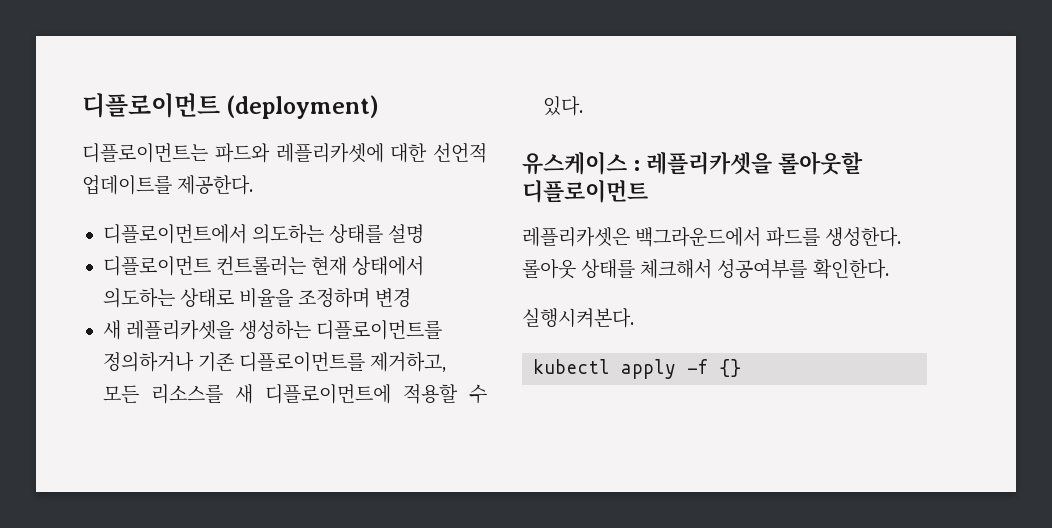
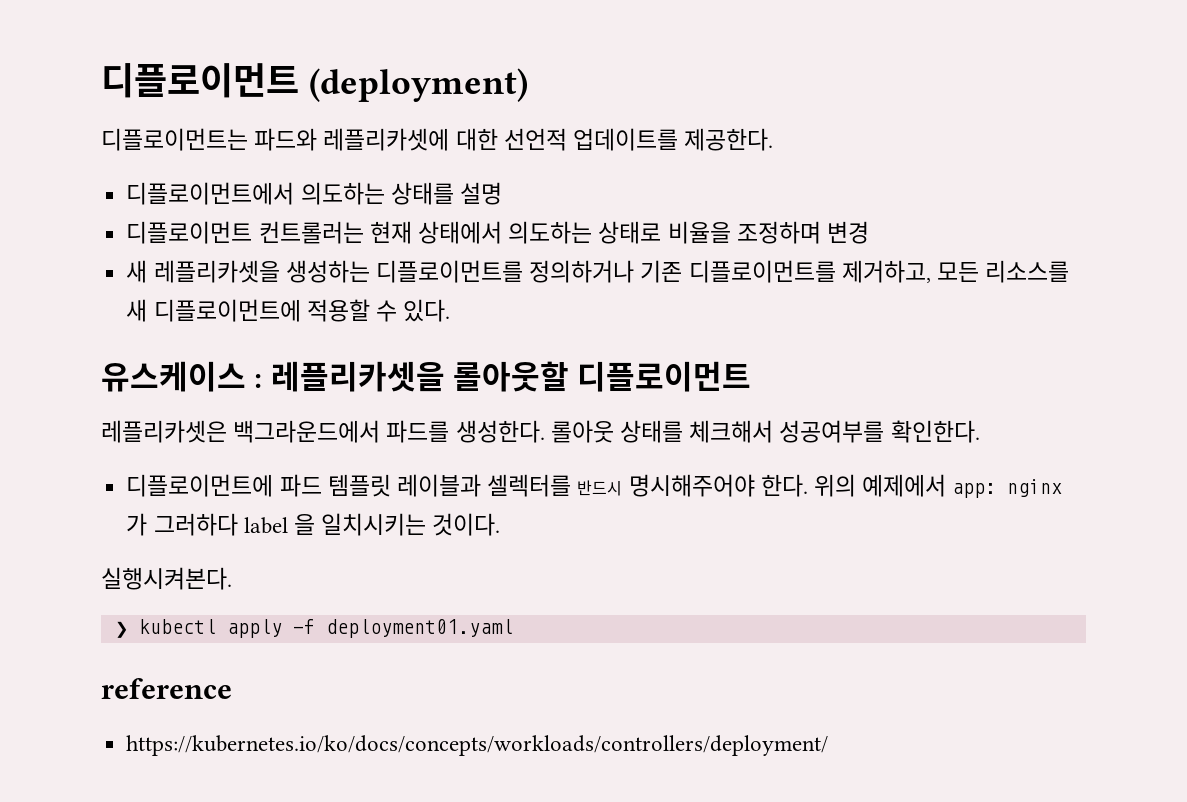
(889, 269) none -> [126,474,1063,498] [126,513,501,536] // 디플로이먼트에 파드 템플릿 레이블과 셀렉터를 반드시 명시해주어야 한다. 위의 예제에서 app: nginx 가 그러하다 label 을 일치시키는 것이다.
(634, 318) none -> [114,621,128,638] ❯
[719,359,742,377] {} -> [325,619,513,638] [101,678,232,699] [126,735,829,756] deployment01.yaml // reference // https://kubernetes.io/ko/docs/concepts/workloads/controllers/deployment/

